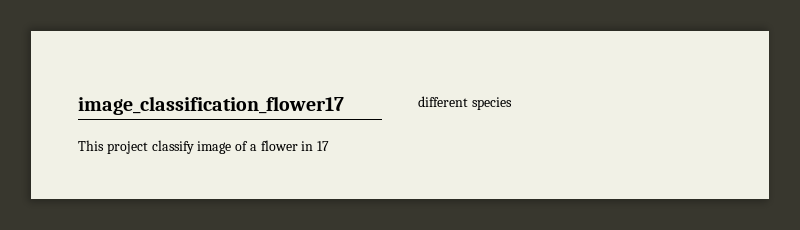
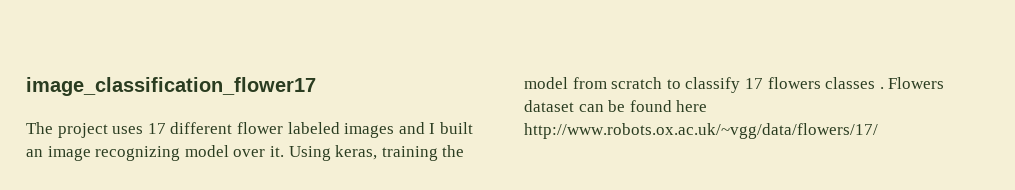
[78,140,330,154] [418,96,512,110] This project classify image of a flower in 17 different species -> [26,122,473,138] [26,145,465,161] [524,77,945,93] [524,100,708,112] [524,123,878,139] The project uses 17 different flower labeled images and I built an image recognizing model over it. Using keras, training the model from scratch to classify 17 flowers classes . Flowers dataset can be found here http://www.robots.ox.ac.uk/~vgg/data/flowers/17/

